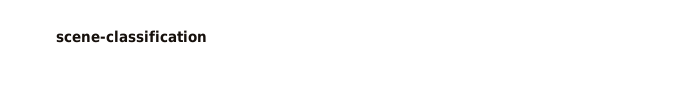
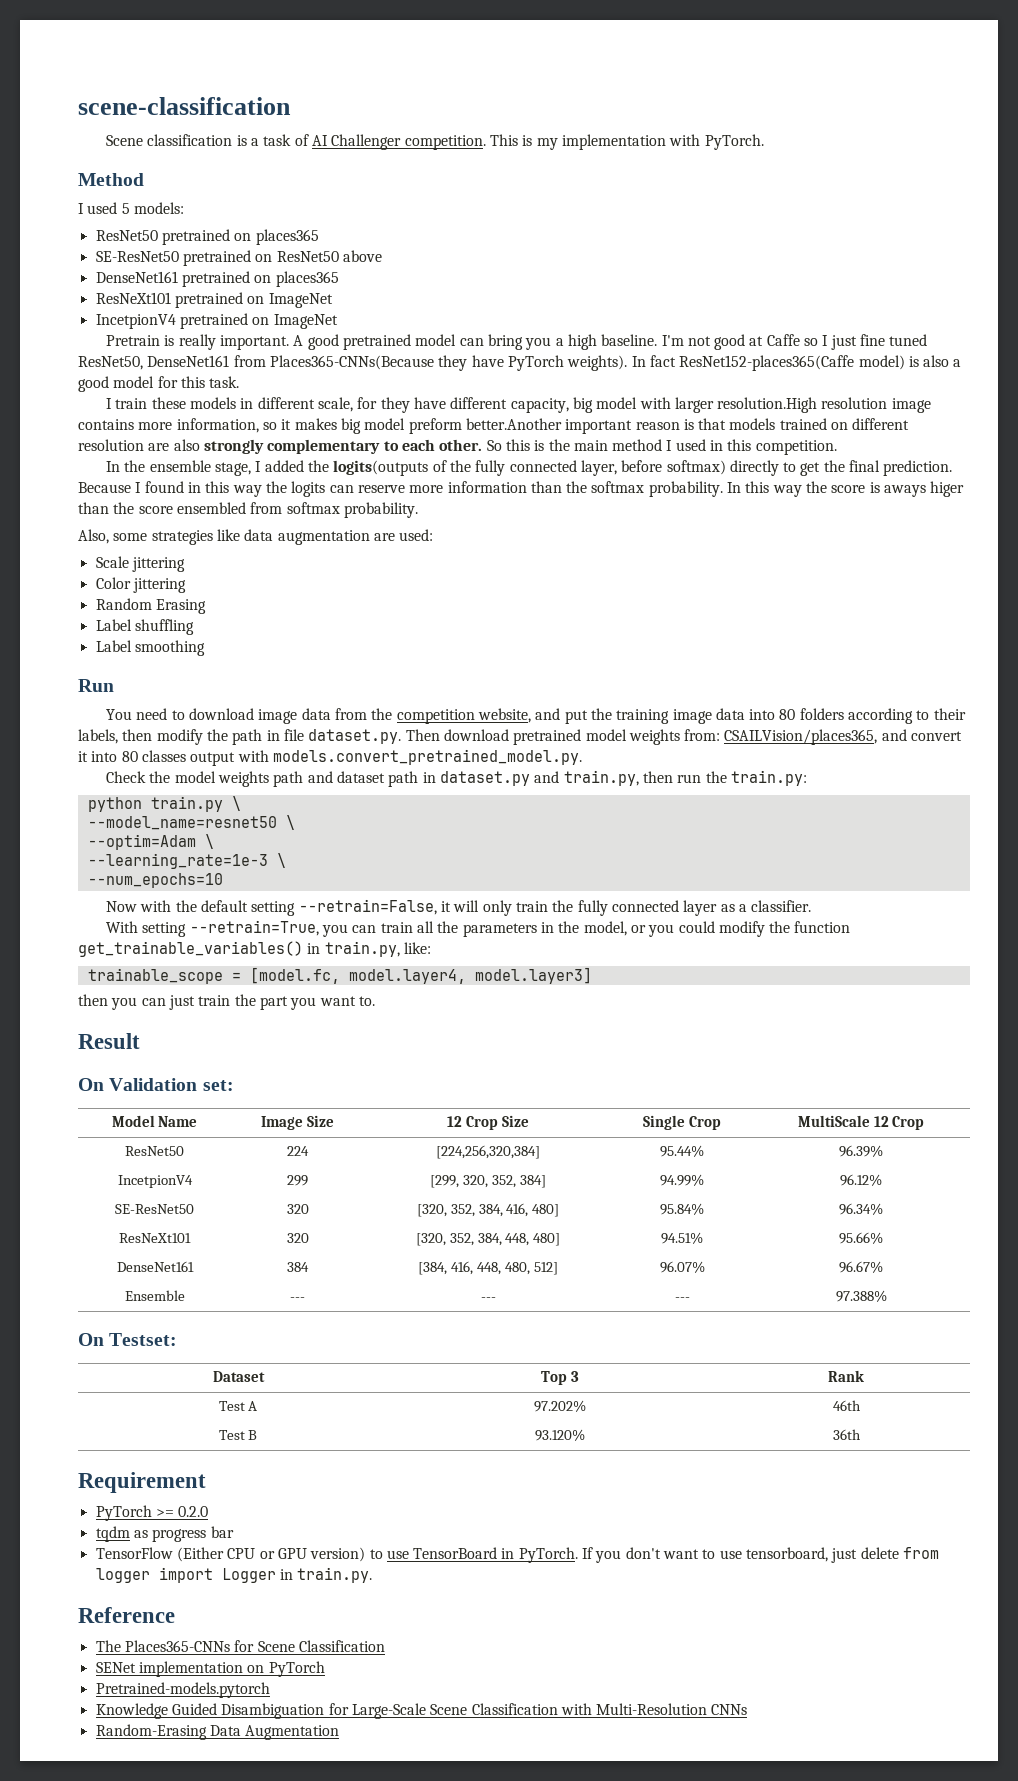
(207, 36) none -> [106,134,764,150] [78,173,144,186] [78,202,184,214] [95,229,319,245] [95,250,382,266] [95,271,339,287] [95,292,333,308] [95,313,338,329] [106,334,928,350] [78,355,962,371] [78,376,240,392] [106,397,931,413] [78,418,910,434] [78,439,837,455] [106,460,953,476] [78,481,965,497] [78,502,418,518] [78,529,434,545] [95,556,185,572] [95,577,186,593] [95,598,206,614] [95,619,194,635] [95,640,205,656] [78,679,114,692] [106,708,966,724] [78,729,963,745] [78,749,582,766] [106,770,807,787] [87,796,241,812] [87,815,295,830] [87,834,214,850] [87,853,286,869] [87,873,223,888] [106,899,812,916] [106,920,851,937] [78,941,431,957] [87,967,592,984] [78,994,375,1010] [78,1033,140,1049] [78,1078,234,1091] [111,1115,198,1127] [261,1115,334,1130] [447,1115,529,1130] [643,1115,721,1130] [797,1115,925,1130] [125,1146,184,1156] [287,1146,309,1156] [436,1145,540,1159] [660,1145,704,1157] [839,1145,883,1157] [117,1175,193,1188] [287,1175,308,1186] [430,1175,546,1188] [660,1174,704,1186] [840,1174,882,1186] [115,1204,194,1214] [286,1204,309,1214] [416,1203,560,1217] [660,1203,704,1215] [839,1203,883,1215] [119,1233,191,1243] [286,1233,309,1243] [415,1233,561,1246] [661,1232,703,1244] [839,1232,883,1244] [116,1261,194,1272] [287,1262,309,1272] [418,1261,558,1275] [659,1261,705,1273] [839,1261,883,1273] [124,1290,185,1301] [290,1297,305,1301] [480,1297,496,1301] [674,1297,690,1301] [835,1290,887,1302] [78,1333,178,1346] [212,1371,265,1382] [541,1371,579,1385] [828,1370,864,1382] [218,1401,258,1411] [534,1400,586,1412] [832,1400,861,1411] [218,1430,258,1440] [535,1429,585,1441] [832,1429,861,1440] [78,1472,206,1493] [95,1505,209,1521] [95,1526,234,1542] [95,1547,940,1563] [95,1567,373,1583] [78,1607,175,1623] [95,1640,385,1652] [95,1661,325,1677] [95,1682,270,1698] [95,1703,748,1719] [95,1724,340,1740] // Scene classification is a task of AI Challenger competition. This is my implementation with PyTorch. // Method // I used 5 models: // ResNet50 pretrained on places365 // SE-ResNet50 pretrained on ResNet50 above // DenseNet161 pretrained on places365 // ResNeXt101 pretrained on ImageNet // IncetpionV4 pretrained on ImageNet // Pretrain is really important. A good pretrained model can bring you a high baseline. I'm not good at Caffe so I just fine tuned ResNet50, DenseNet161 from Places365-CNNs(Because they have PyTorch weights). In fact ResNet152-places365(Caffe model) is also a good model for this task. // I train these models in different scale, for they have different capacity, big model with larger resolution.High resolution image contains more information, so it makes big model preform better.Another important reason is that models trained on different resolution are also strongly complementary to each other. So this is the main method I used in this competition. // In the ensemble stage, I added the logits(outputs of the fully connected layer, before softmax) directly to get the final prediction. Because I found in this way the logits can reserve more information than the softmax probability. In this way the score is aways higer than the score ensembled from softmax probability. // Also, some strategies like data augmentation are used: // Scale jittering // Color jittering // Random Erasing // Label shuffling // Label smoothing // Run // You need to download image data from the competition website, and put the training image data into 80 folders according to their labels, then modify the path in file dataset.py. Then download pretrained model weights from: CSAILVision/places365, and convert it into 80 classes output with models.convert_pretrained_model.py. // Check the model weights path and dataset path in dataset.py and train.py, then run the train.py: // python train.py \ // --model_name=resnet50 \ // --optim=Adam \ // --learning_rate=1e-3 \ // --num_epochs=10 // Now with the default setting --retrain=False, it will only train the fully connected layer as a classifier. // With setting --retrain=True, you can train all the parameters in the model, or you could modify the function get_trainable_variables() in train.py, like: // trainable_scope = [model.fc, model.layer4, model.layer3] // then you can just train the part you want to. // Result // On Validation set: // Model Name | Image Size | 12 Crop Size | Single Crop | MultiScale 12 Crop // ResNet50 | 224 | [224,256,320,384] | 95.44% | 96.39% // IncetpionV4 | 299 | [299, 320, 352, 384] | 94.99% | 96.12% // SE-ResNet50 | 320 | [320, 352, 384, 416, 480] | 95.84% | 96.34% // ResNeXt101 | 320 | [320, 352, 384, 448, 480] | 94.51% | 95.66% // DenseNet161 | 384 | [384, 416, 448, 480, 512] | 96.07% | 96.67% // Ensemble | --- | --- | --- | 97.388% // On Testset: // Dataset | Top 3 | Rank // Test A | 97.202% | 46th // Test B | 93.120% | 36th // Requirement // PyTorch >= 0.2.0 // tqdm as progress bar // TensorFlow (Either CPU or GPU version) to use TensorBoard in PyTorch. If you don't want to use tensorboard, just delete from logger import Logger in train.py. // Reference // The Places365-CNNs for Scene Classification // SENet implementation on PyTorch // Pretrained-models.pytorch // Knowledge Guided Disambiguation for Large-Scale Scene Classification with Multi-Resolution CNNs // Random-Erasing Data Augmentation

